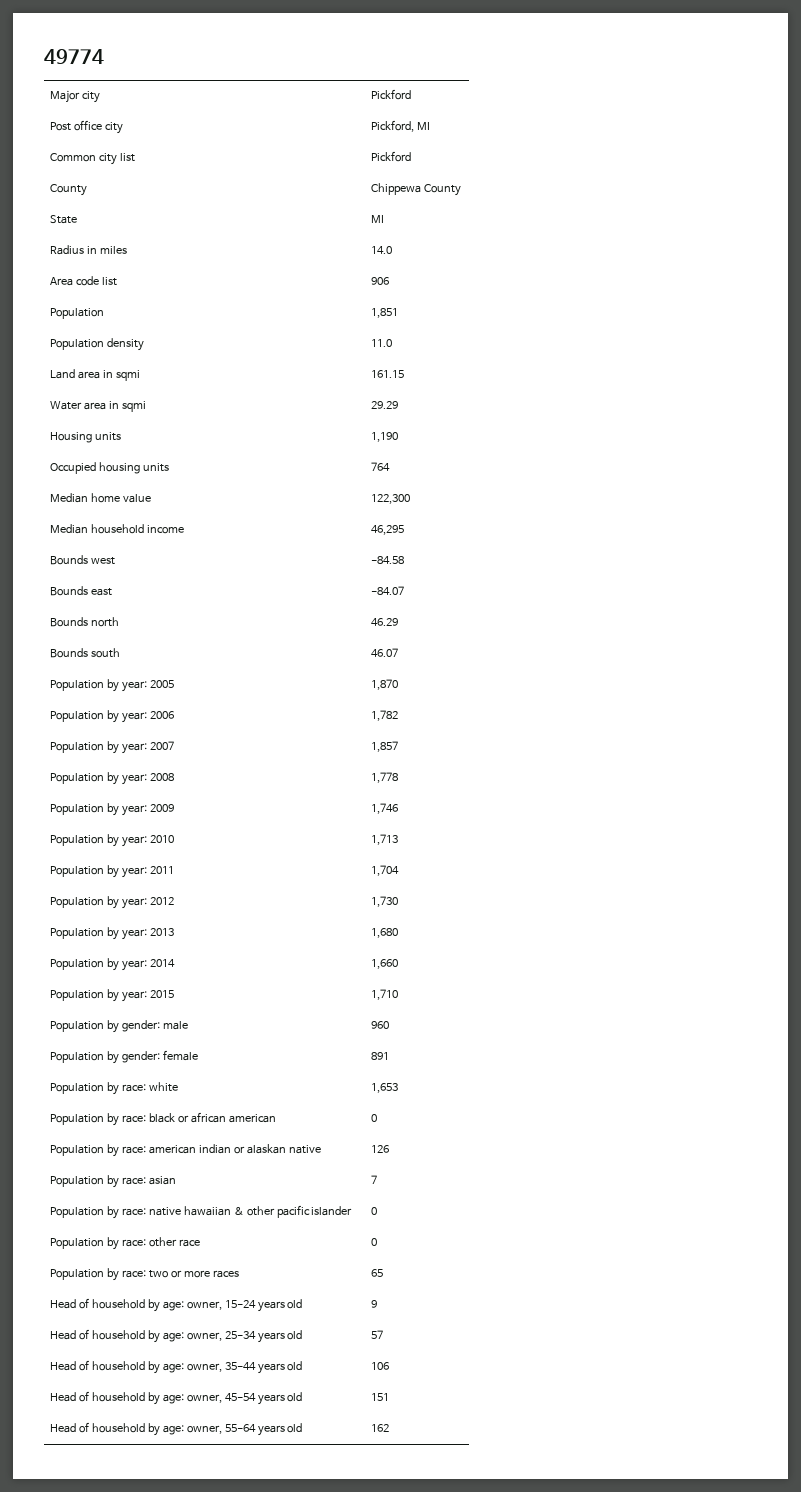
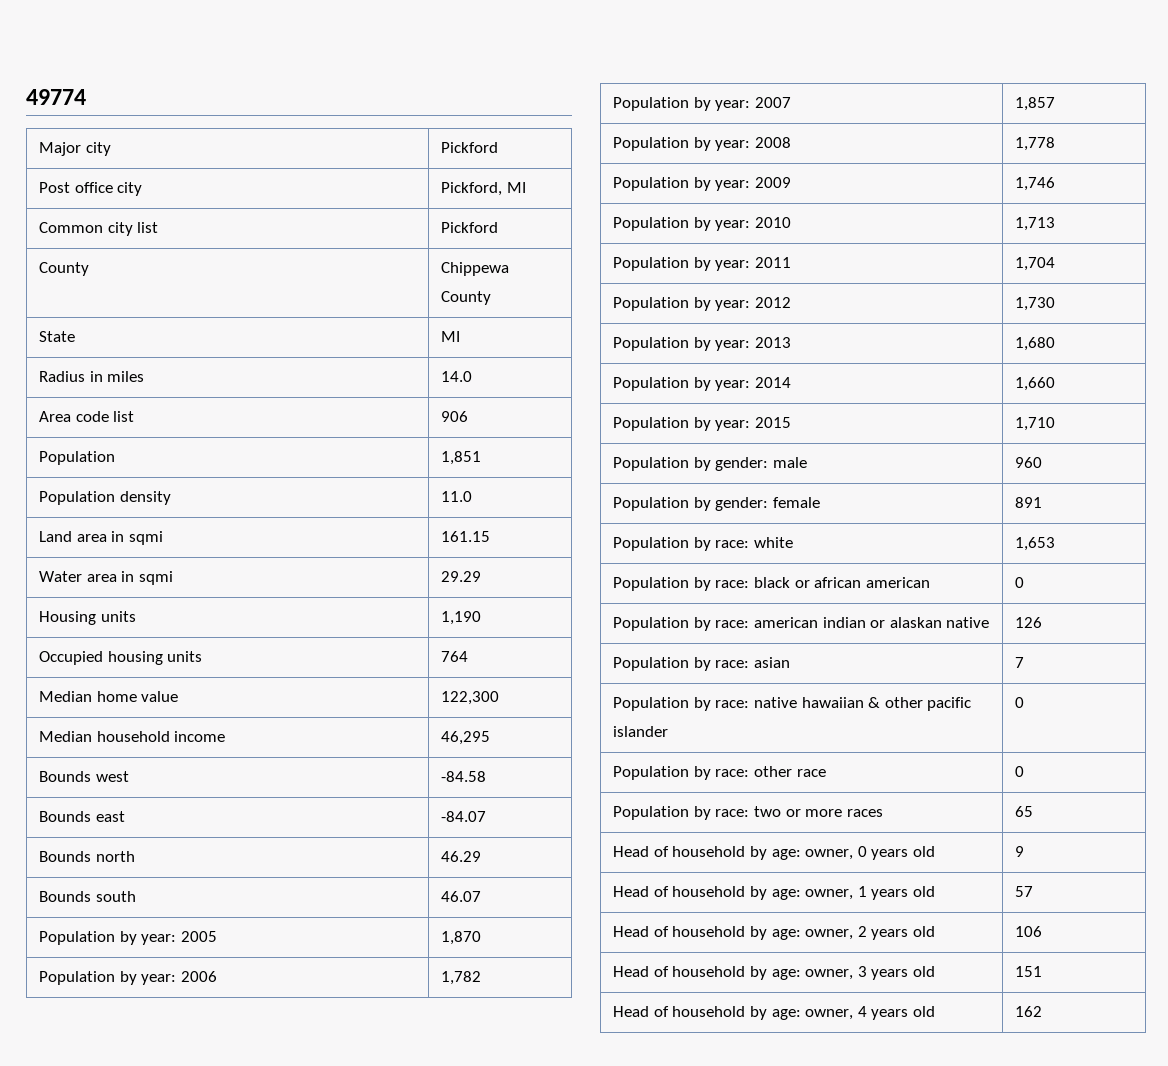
[224,1300,256,1308] 15-24 -> [857,846,867,857] 0
[224,1331,256,1339] 25-34 -> [857,886,867,897] 1
[224,1362,256,1370] 35-44 -> [857,926,867,937] 2
[224,1393,256,1401] 45-54 -> [857,966,867,977] 3
[224,1424,256,1432] 55-64 -> [857,1006,867,1017] 4

